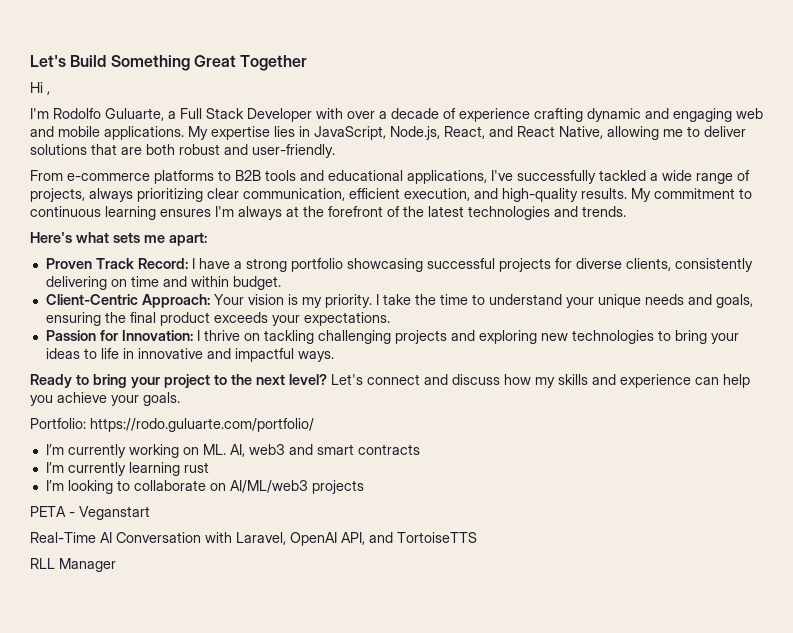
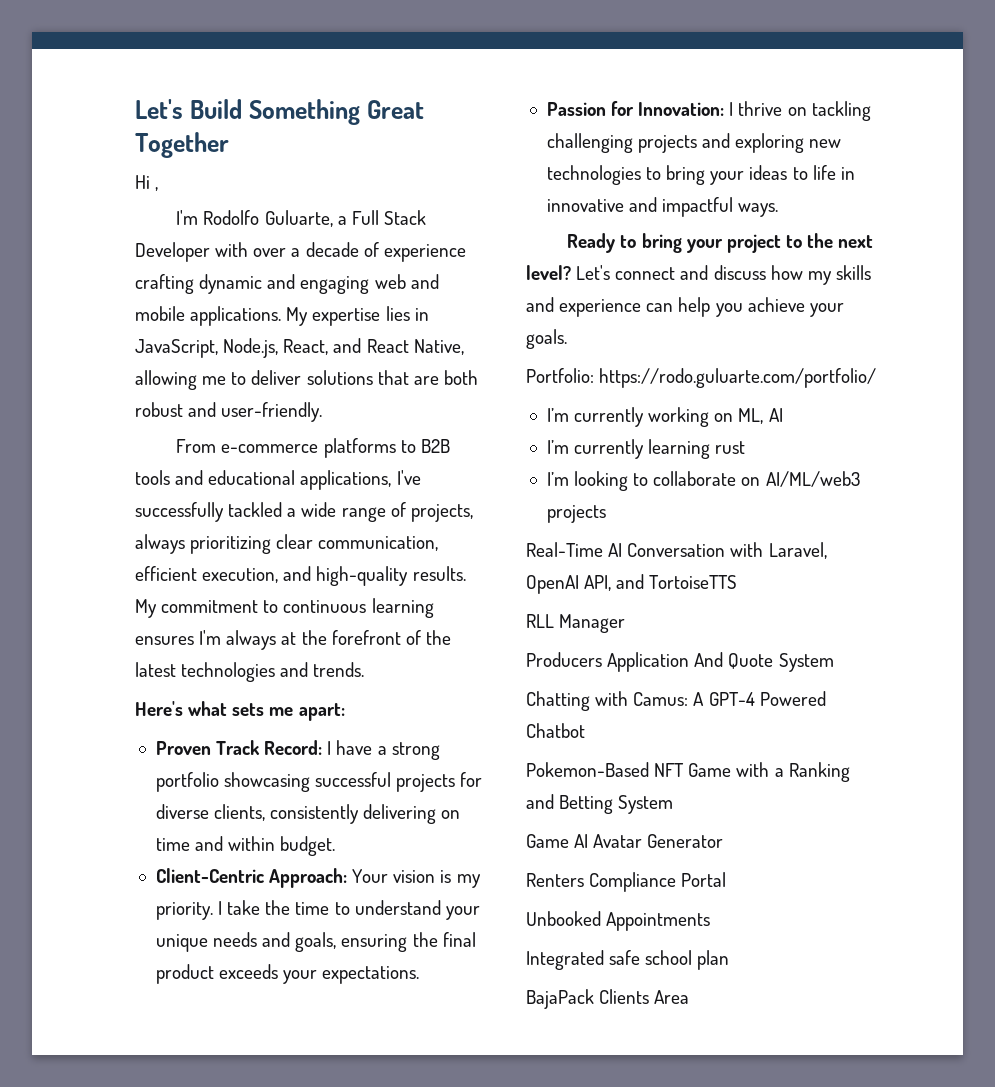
[202,444,420,457] ML. AI, web3 and smart contracts -> [738,408,783,424] ML, AI
[30,506,150,520] // PETA - Veganstart -> (606, 514) none
(116, 565) none -> [526,652,834,672] [526,691,826,711] [526,723,585,738] [526,762,850,782] [526,794,674,814] [526,834,724,848] [526,872,727,892] [526,911,711,931] [526,950,730,970] [526,989,690,1009] // Producers Application And Quote System // Chatting with Camus: A GPT-4 Powered Chatbot // Pokemon-Based NFT Game with a Ranking and Betting System // Game AI Avatar Generator // Renters Compliance Portal // Unbooked Appointments // Integrated safe school plan // BajaPack Clients Area

